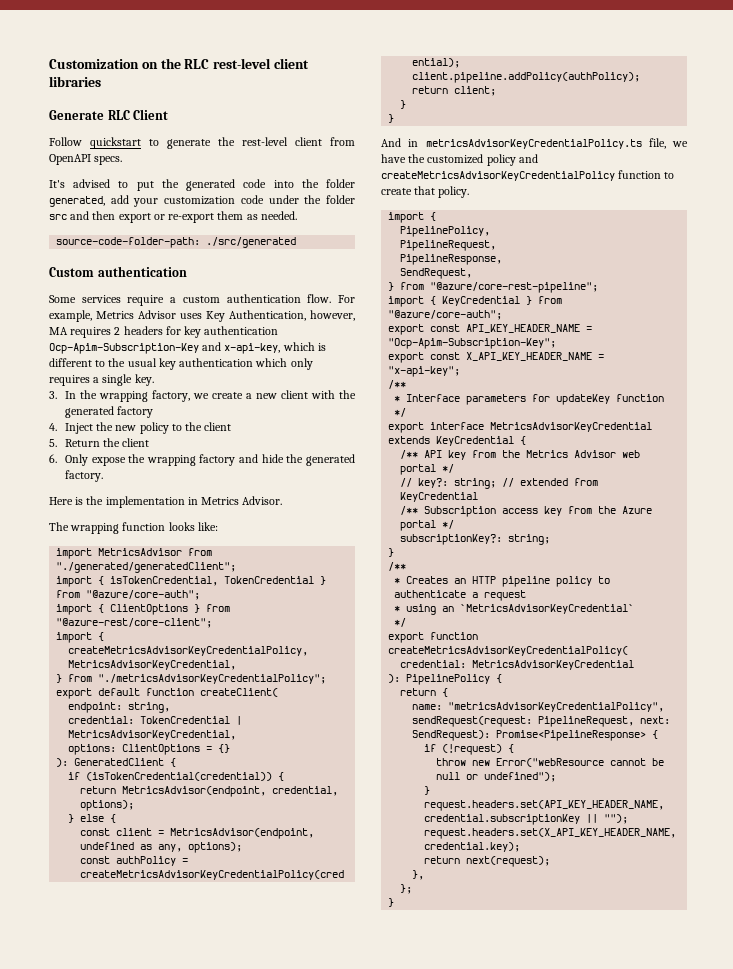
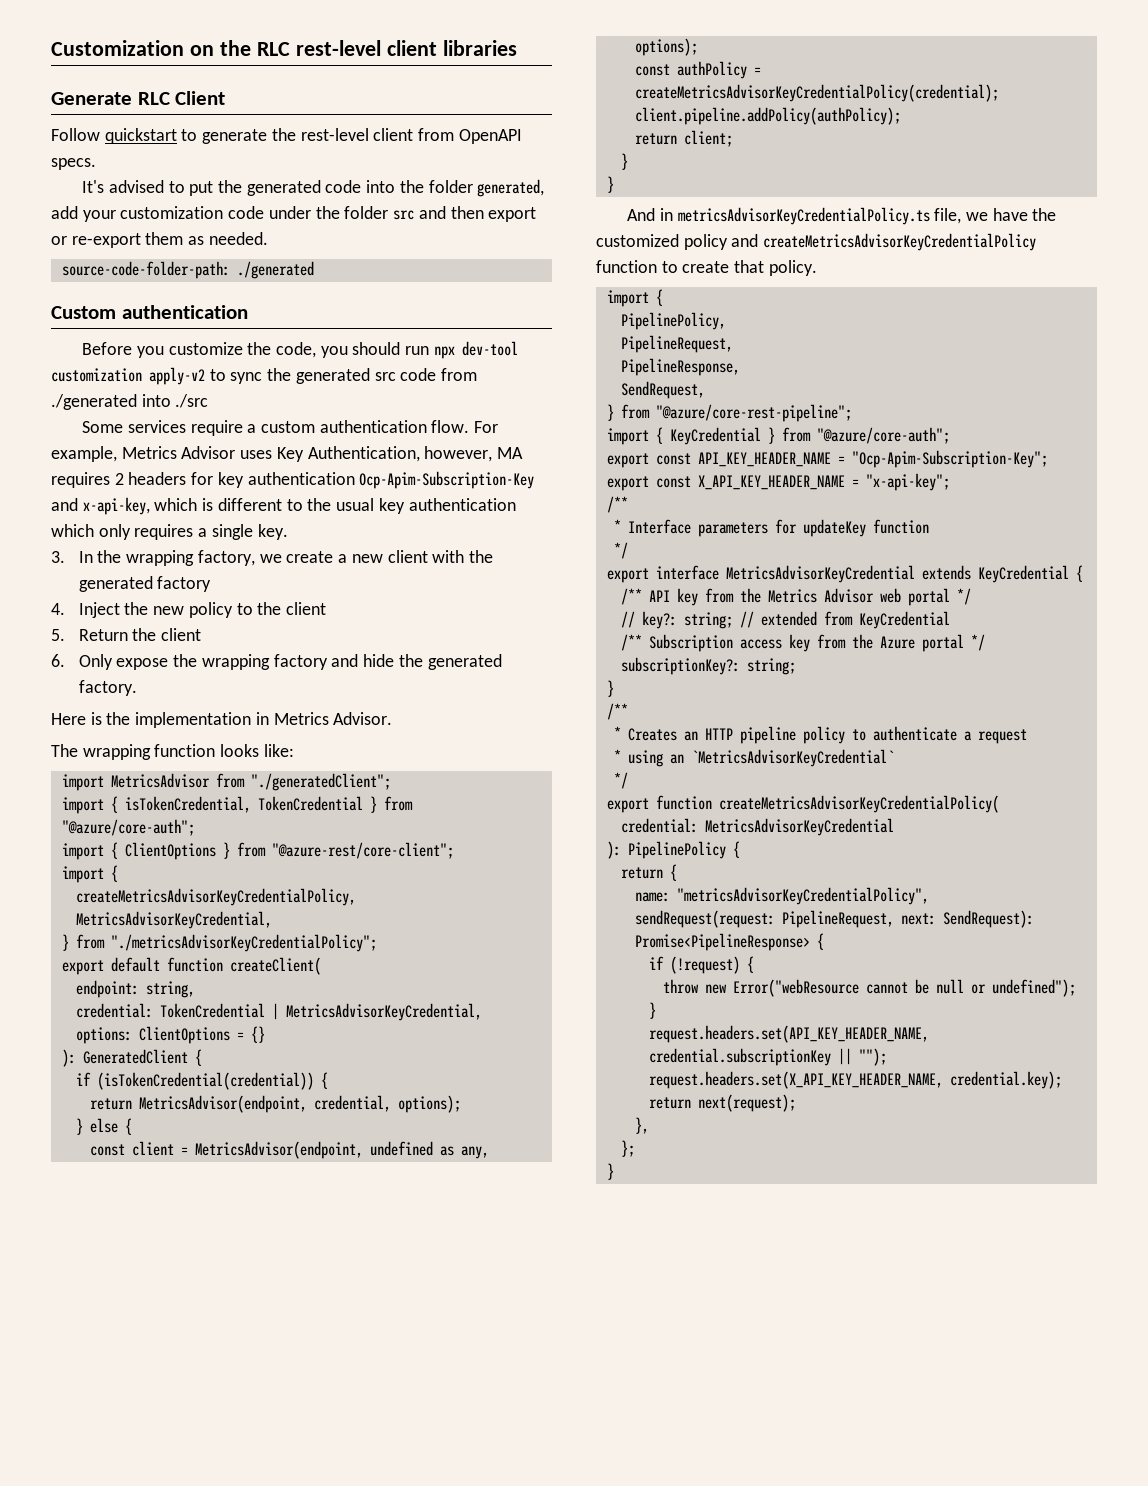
[206,237,297,248] ./src/generated -> [236,261,314,279] ./generated
(187, 271) none -> [82,341,518,359] [51,367,478,385] [51,394,209,410] // Before you customize the code, you should run npx dev-tool customization apply-v2 to sync the generated src code from ./generated into ./src
[56,562,237,573] "./generated/generatedClient"; -> [250,773,391,791] "./generatedClient";

